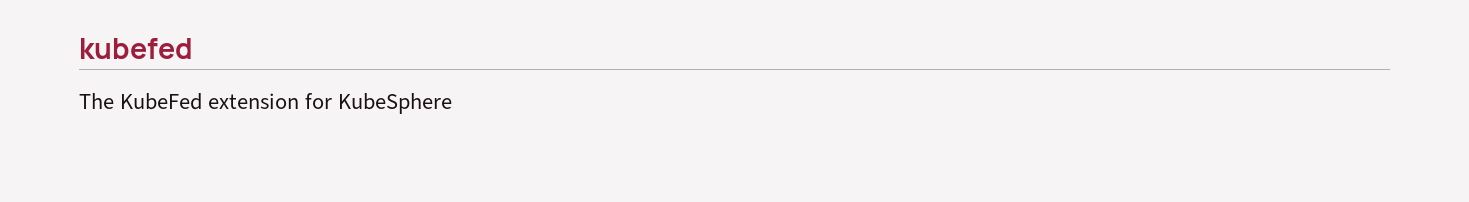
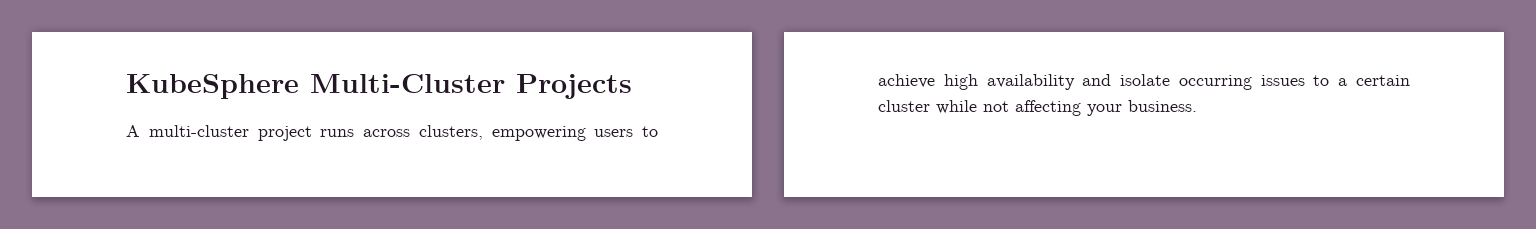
[79,38,193,59] [79,93,453,114] kubefed // The KubeFed extension for KubeSphere -> [126,74,632,99] [126,125,658,141] [878,74,1410,90] [878,100,1197,116] KubeSphere Multi-Cluster Projects // A multi-cluster project runs across clusters, empowering users to achieve high availability and isolate occurring issues to a certain cluster while not affecting your business.

